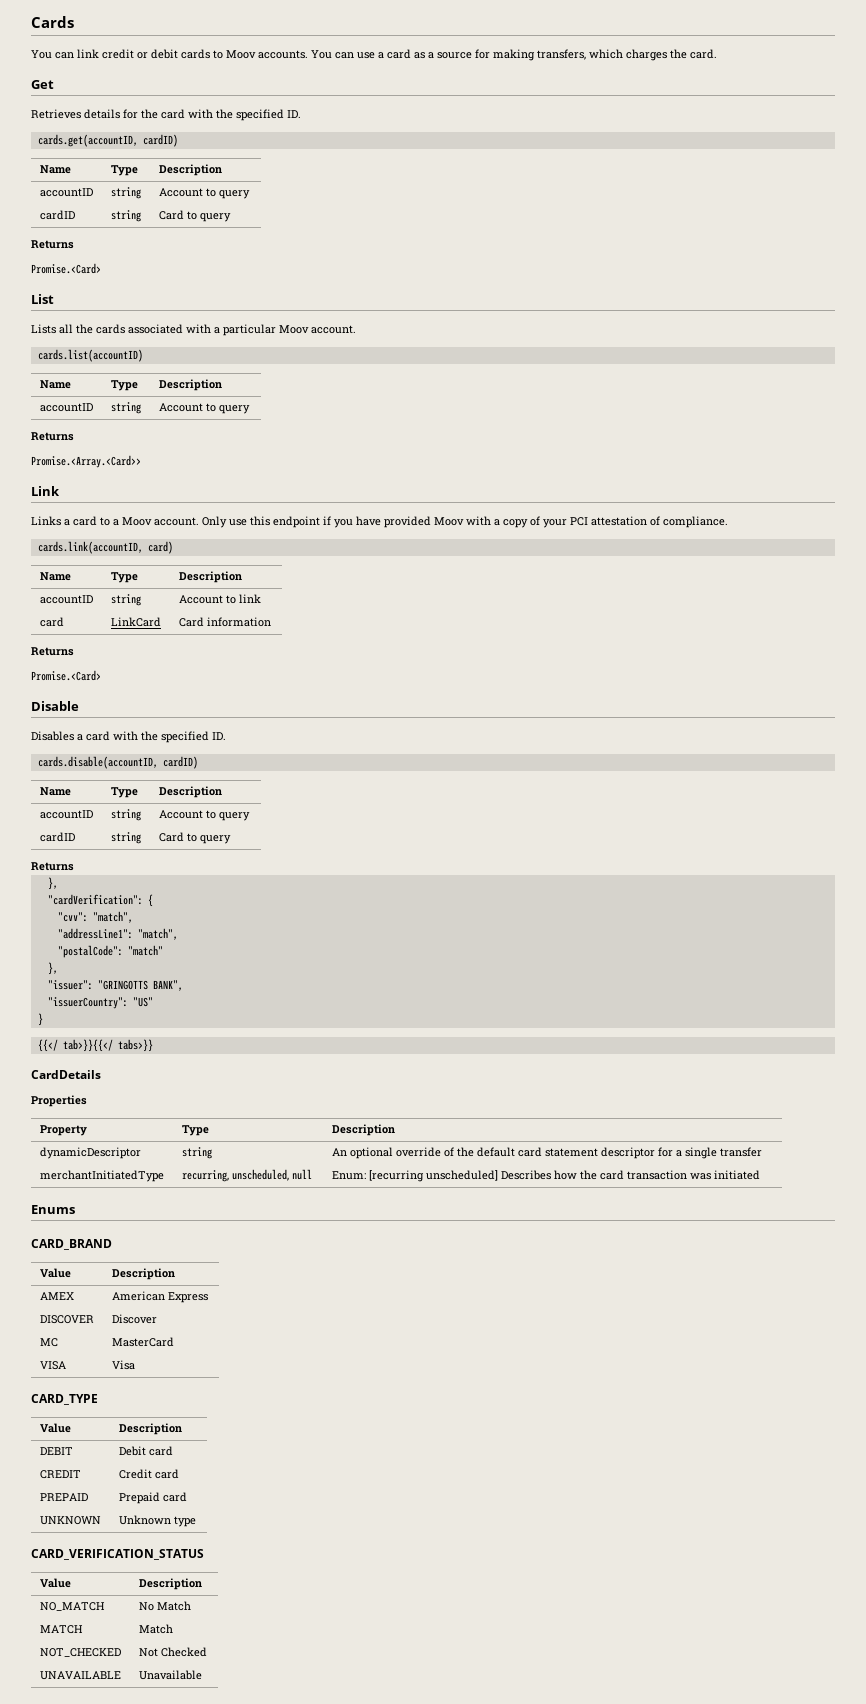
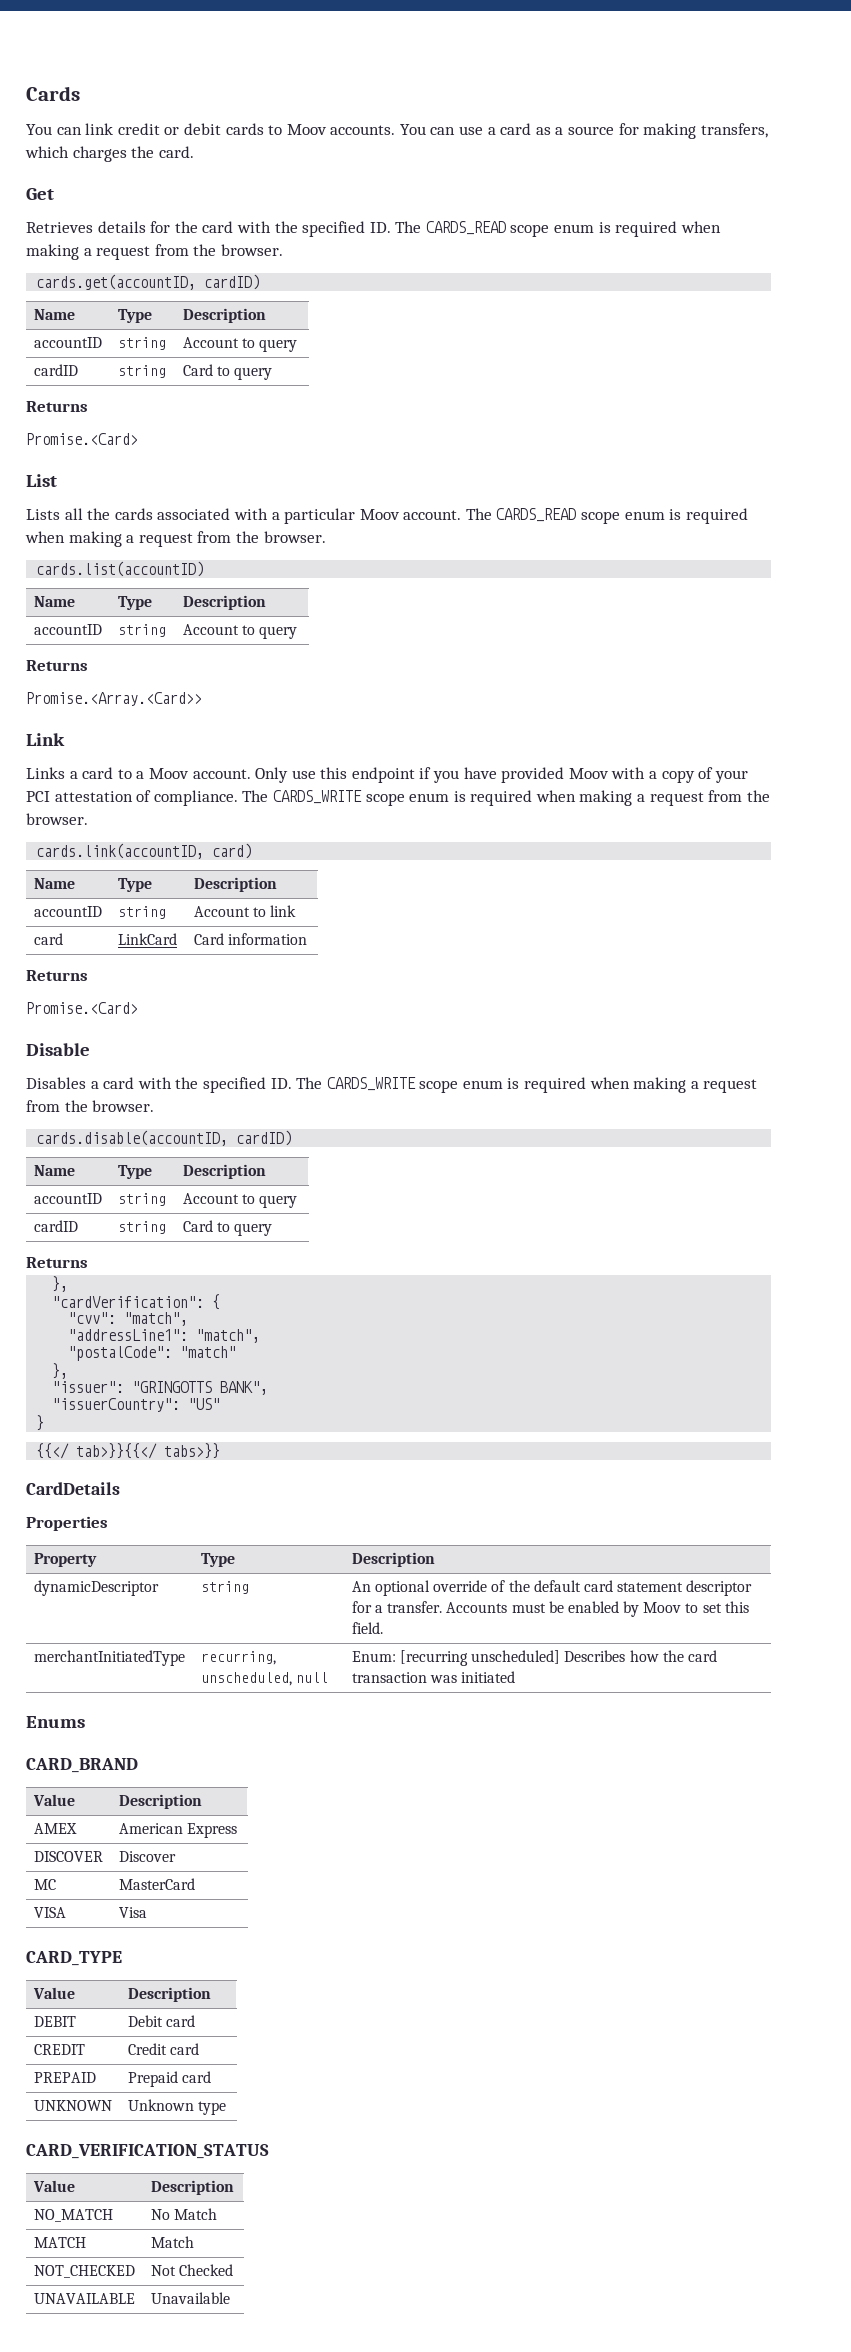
(301, 114) none -> [395,221,721,237] [26,244,283,260] The CARDS_READ scope enum is required when making a request from the browser.
(356, 329) none -> [465,508,748,524] [25,531,326,547] The CARDS_READ scope enum is required when making a request from the browser.
(728, 522) none -> [242,790,770,806] [26,813,88,825] The CARDS_WRITE scope enum is required when making a request from the browser.
(226, 736) none -> [296,1077,758,1093] [26,1100,155,1112] The CARDS_WRITE scope enum is required when making a request from the browser.
[684,1147,762,1159] single transfer -> [387,1601,749,1617] [351,1622,383,1634] transfer. Accounts must be enabled by Moov to set this field.

